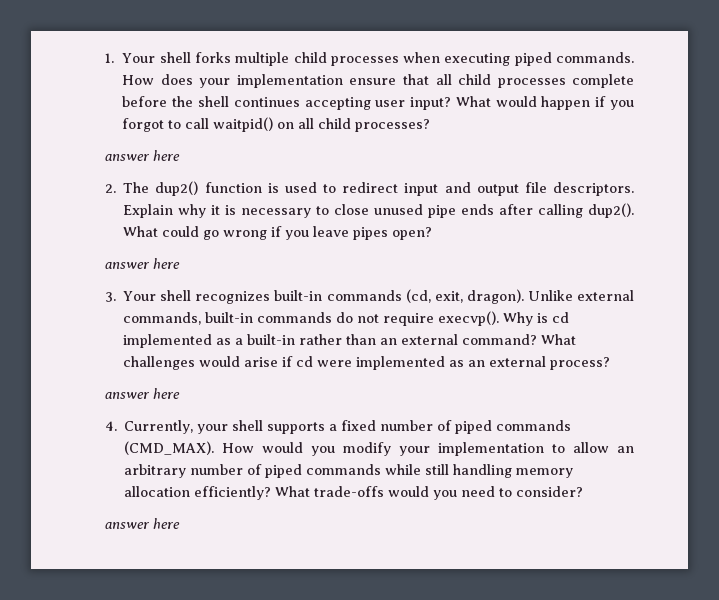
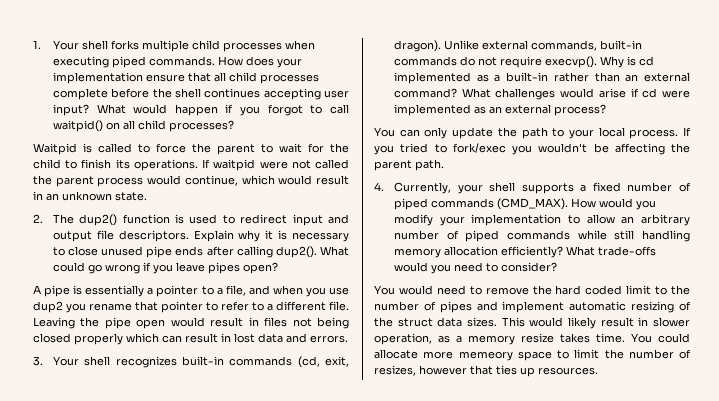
[105,150,180,161] answer here -> [33,143,349,155] [33,159,350,171] [33,175,350,187] [33,191,147,201] Waitpid is called to force the parent to wait for the child to finish its operations. If waitpid were not called the parent process would continue, which would result in an unknown state.
[105,258,180,269] answer here -> [33,285,349,297] [33,301,349,313] [33,317,350,329] [33,333,348,345] A pipe is essentially a pointer to a file, and when you use dup2 you rename that pointer to refer to a different file. Leaving the pipe open would result in files not being closed properly which can result in lost data and errors.
[105,388,180,399] answer here -> [374,127,691,139] [374,143,690,155] [374,159,444,171] You can only update the path to your local process. If you tried to fork/exec you wouldn't be affecting the parent path.
[105,518,180,529] answer here -> [374,285,690,295] [374,301,691,313] [374,317,690,329] [374,333,690,345] [374,349,691,361] [374,365,598,377] You would need to remove the hard coded limit to the number of pipes and implement automatic resizing of the struct data sizes. This would likely result in slower operation, as a memory resize takes time. You could allocate more memeory space to limit the number of resizes, however that ties up resources.

